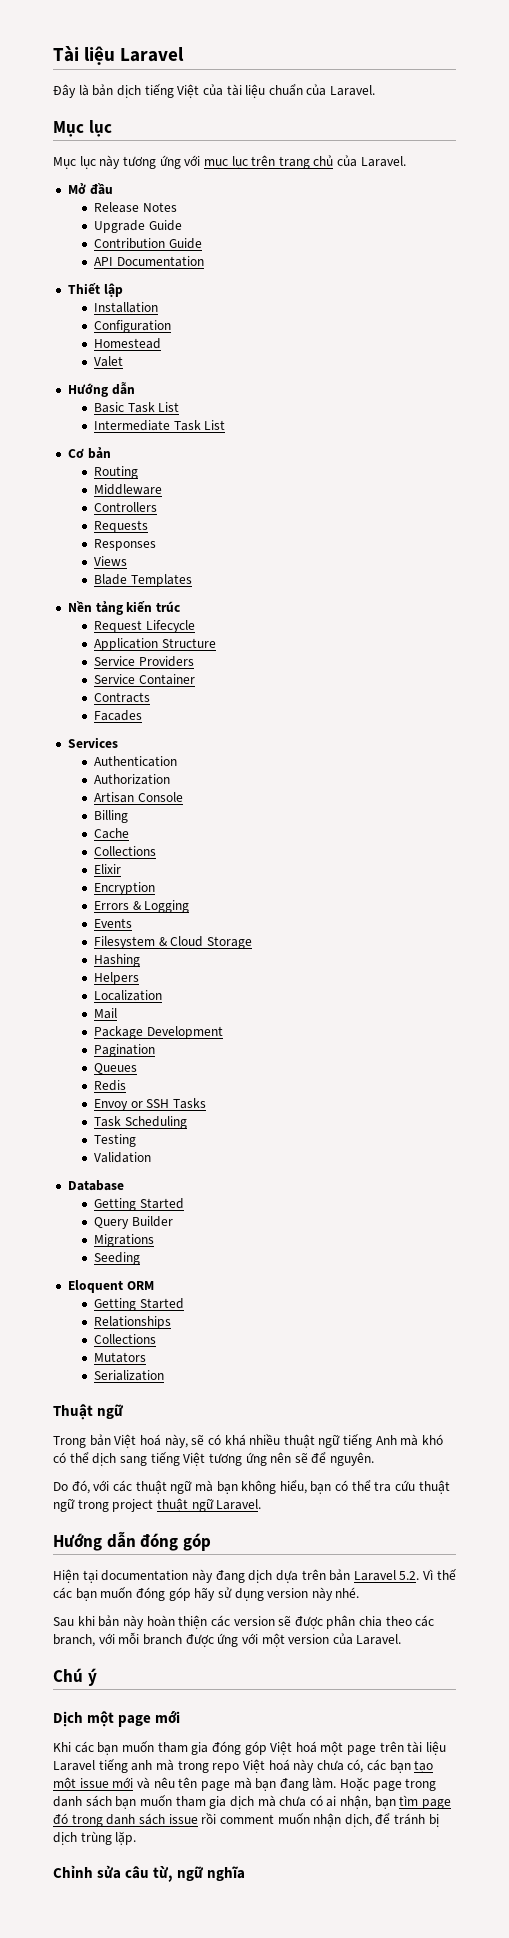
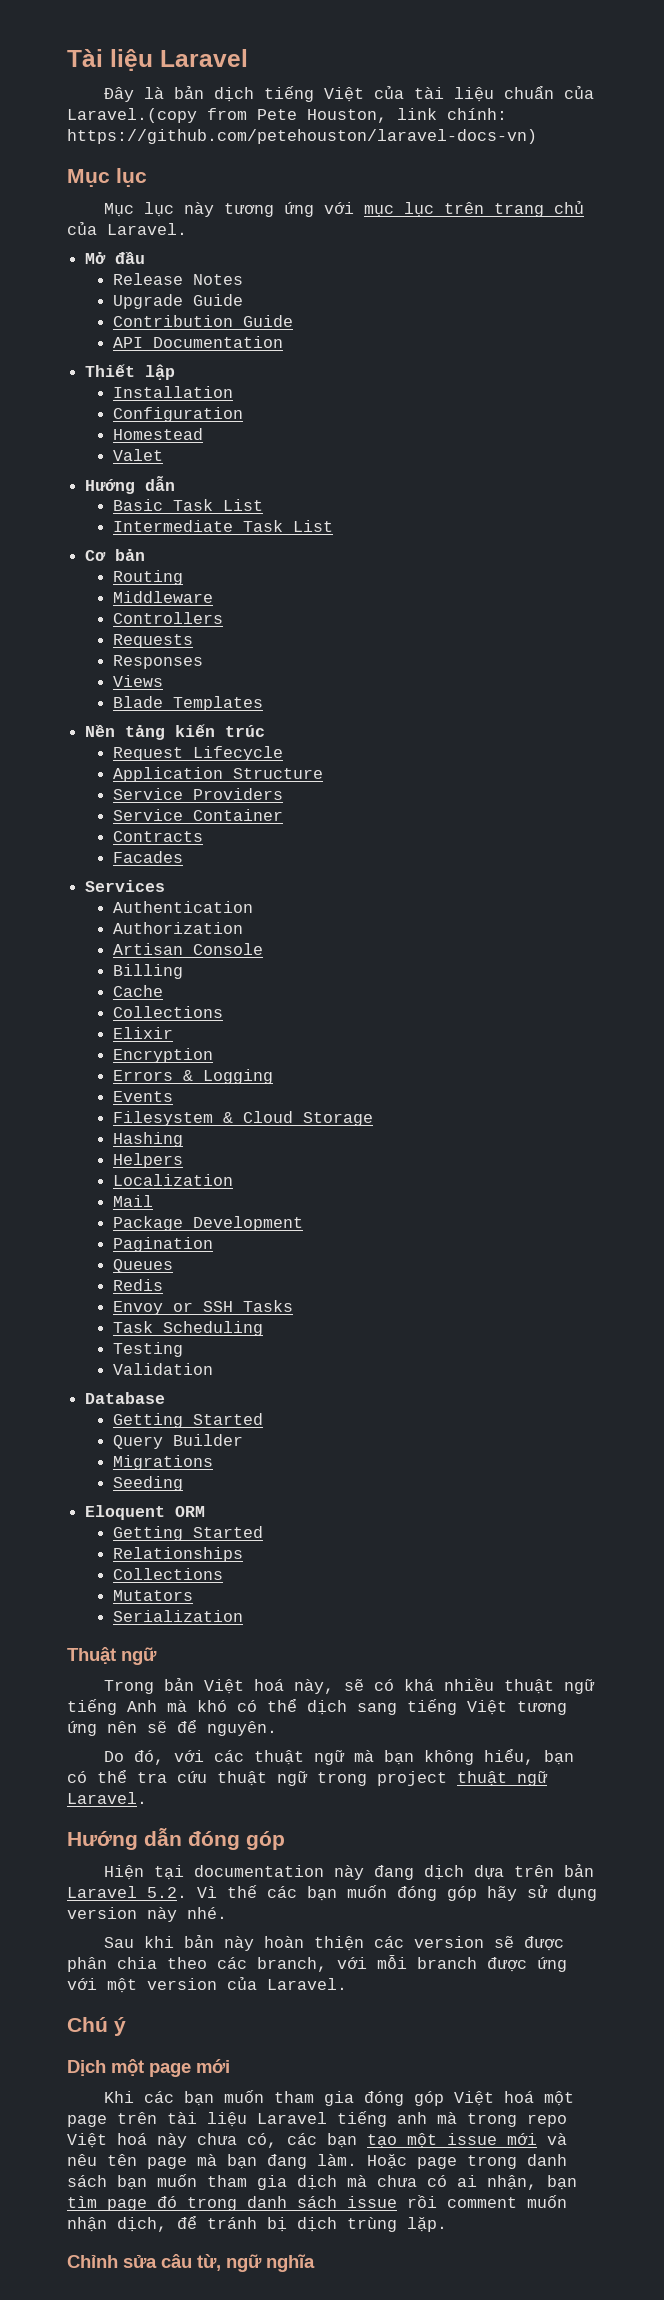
[330,85,376,96] Laravel. -> [67,108,507,123] [67,129,537,144] Laravel.(copy from Pete Houston, link chính: https://github.com/petehouston/laravel-docs-vn)

